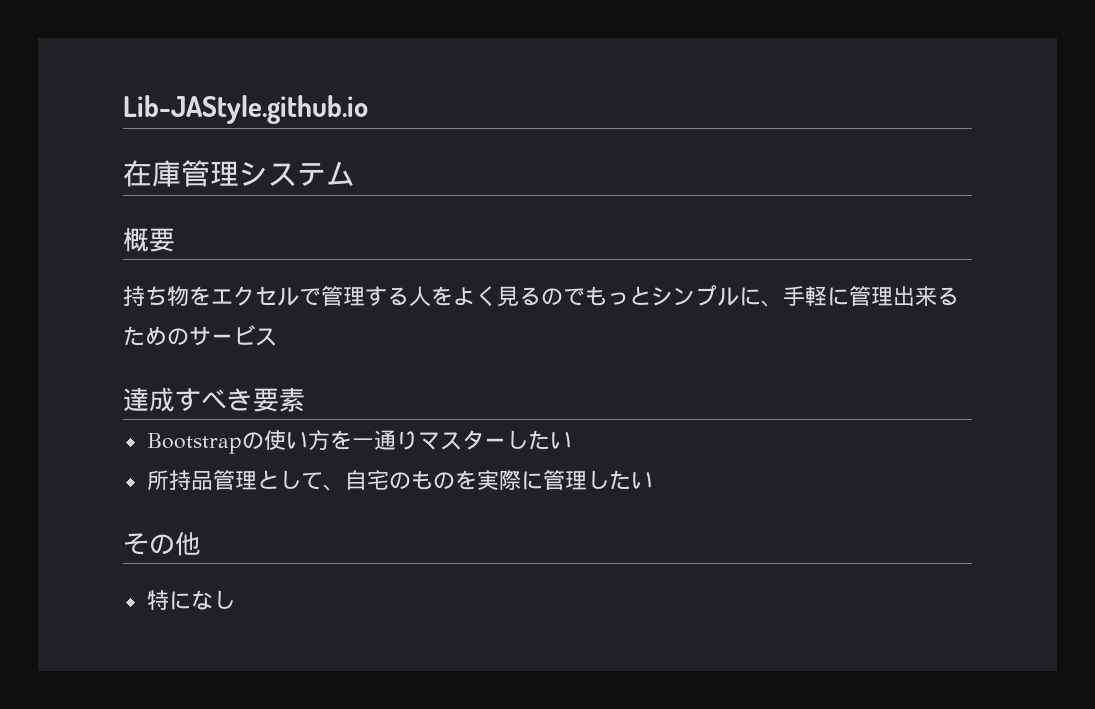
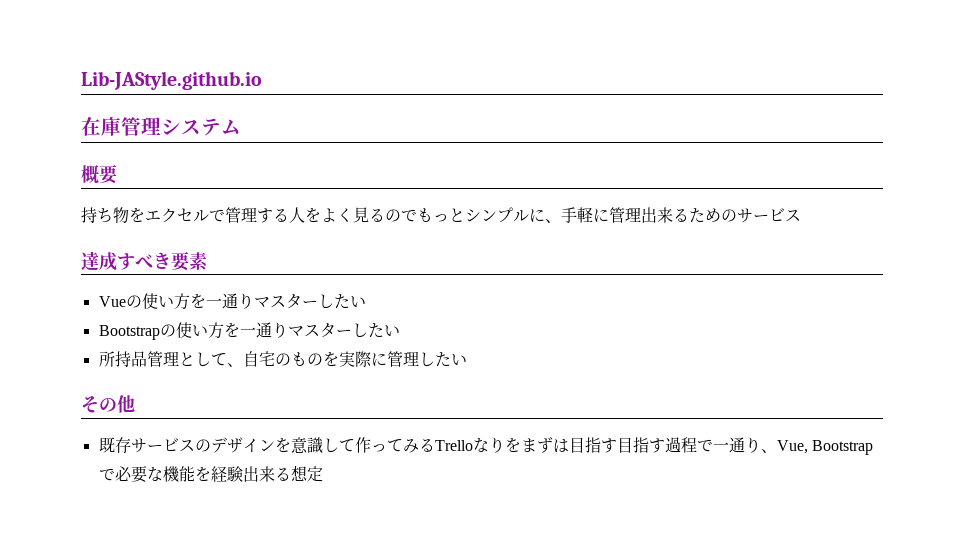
(305, 399) none -> [98,293,366,310] // Vueの使い方を一通りマスターしたい
[146,590,235,610] 特になし -> [98,437,873,455] [98,465,323,483] 既存サービスのデザインを意識して作ってみるTrelloなりをまずは目指す目指す過程で一通り、Vue, Bootstrapで必要な機能を経験出来る想定

